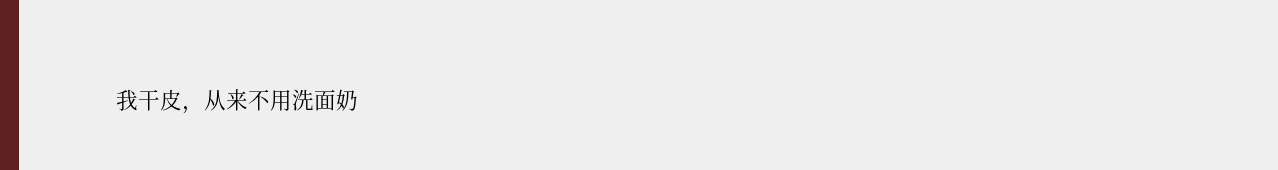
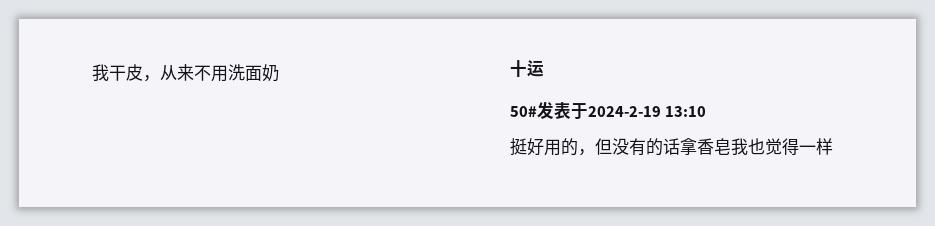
(358, 100) none -> [510,60,544,77] [510,101,707,119] [510,138,833,156] // 十运 // 50#发表于2024-2-19 13:10 // 挺好用的，但没有的话拿香皂我也觉得一样

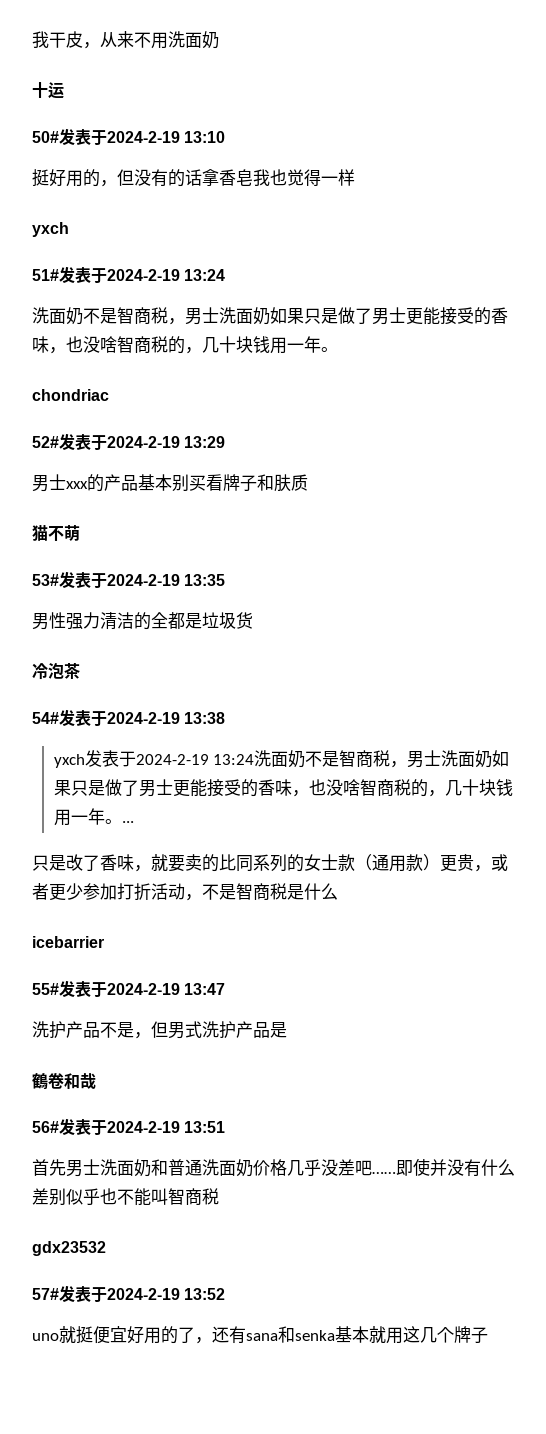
(833, 146) none -> [32,222,69,237] [32,266,226,284] [32,307,508,325] [32,336,338,354] [32,389,109,401] [32,433,226,451] [32,474,308,492] [32,525,80,541] [32,571,226,589] [32,612,253,630] [32,663,80,680] [32,709,226,727] [53,750,510,768] [53,779,513,797] [53,808,134,826] [32,854,508,872] [32,883,338,901] [32,936,104,948] [32,980,226,998] [32,1021,287,1039] [32,1072,96,1090] [32,1118,226,1136] [32,1158,515,1177] [32,1188,219,1206] [32,1241,106,1256] [32,1285,226,1303] [32,1326,488,1344] // yxch // 51#发表于2024-2-19 13:24 // 洗面奶不是智商税，男士洗面奶如果只是做了男士更能接受的香味，也没啥智商税的，几十块钱用一年。 // chondriac // 52#发表于2024-2-19 13:29 // 男士xxx的产品基本别买看牌子和肤质 // 猫不萌 // 53#发表于2024-2-19 13:35 // 男性强力清洁的全都是垃圾货 // 冷泡茶 // 54#发表于2024-2-19 13:38 // yxch发表于2024-2-19 13:24洗面奶不是智商税，男士洗面奶如果只是做了男士更能接受的香味，也没啥智商税的，几十块钱用一年。... // 只是改了香味，就要卖的比同系列的女士款（通用款）更贵，或者更少参加打折活动，不是智商税是什么 // icebarrier // 55#发表于2024-2-19 13:47 // 洗护产品不是，但男式洗护产品是 // 鶴卷和哉 // 56#发表于2024-2-19 13:51 // 首先男士洗面奶和普通洗面奶价格几乎没差吧……即使并没有什么差别似乎也不能叫智商税 // gdx23532 // 57#发表于2024-2-19 13:52 // uno就挺便宜好用的了，还有sana和senka基本就用这几个牌子

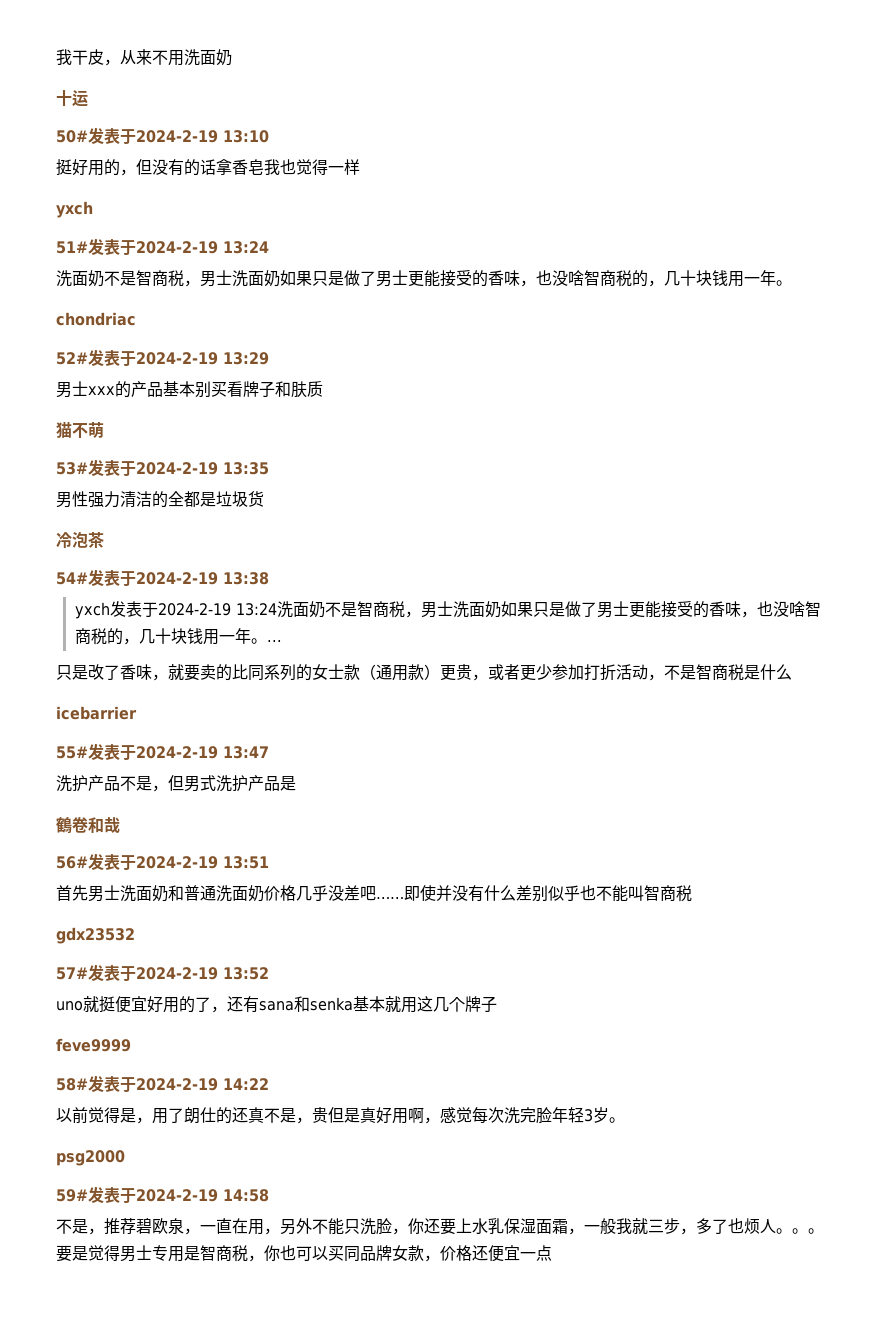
(488, 1335) none -> [56,1038,131,1052] [56,1075,269,1093] [56,1107,625,1124] [56,1150,125,1166] [56,1186,269,1204] [56,1218,824,1235] [56,1245,552,1262] // feve9999 // 58#发表于2024-2-19 14:22 // 以前觉得是，用了朗仕的还真不是，贵但是真好用啊，感觉每次洗完脸年轻3岁。 // psg2000 // 59#发表于2024-2-19 14:58 // 不是，推荐碧欧泉，一直在用，另外不能只洗脸，你还要上水乳保湿面霜，一般我就三步，多了也烦人。。。要是觉得男士专用是智商税，你也可以买同品牌女款，价格还便宜一点

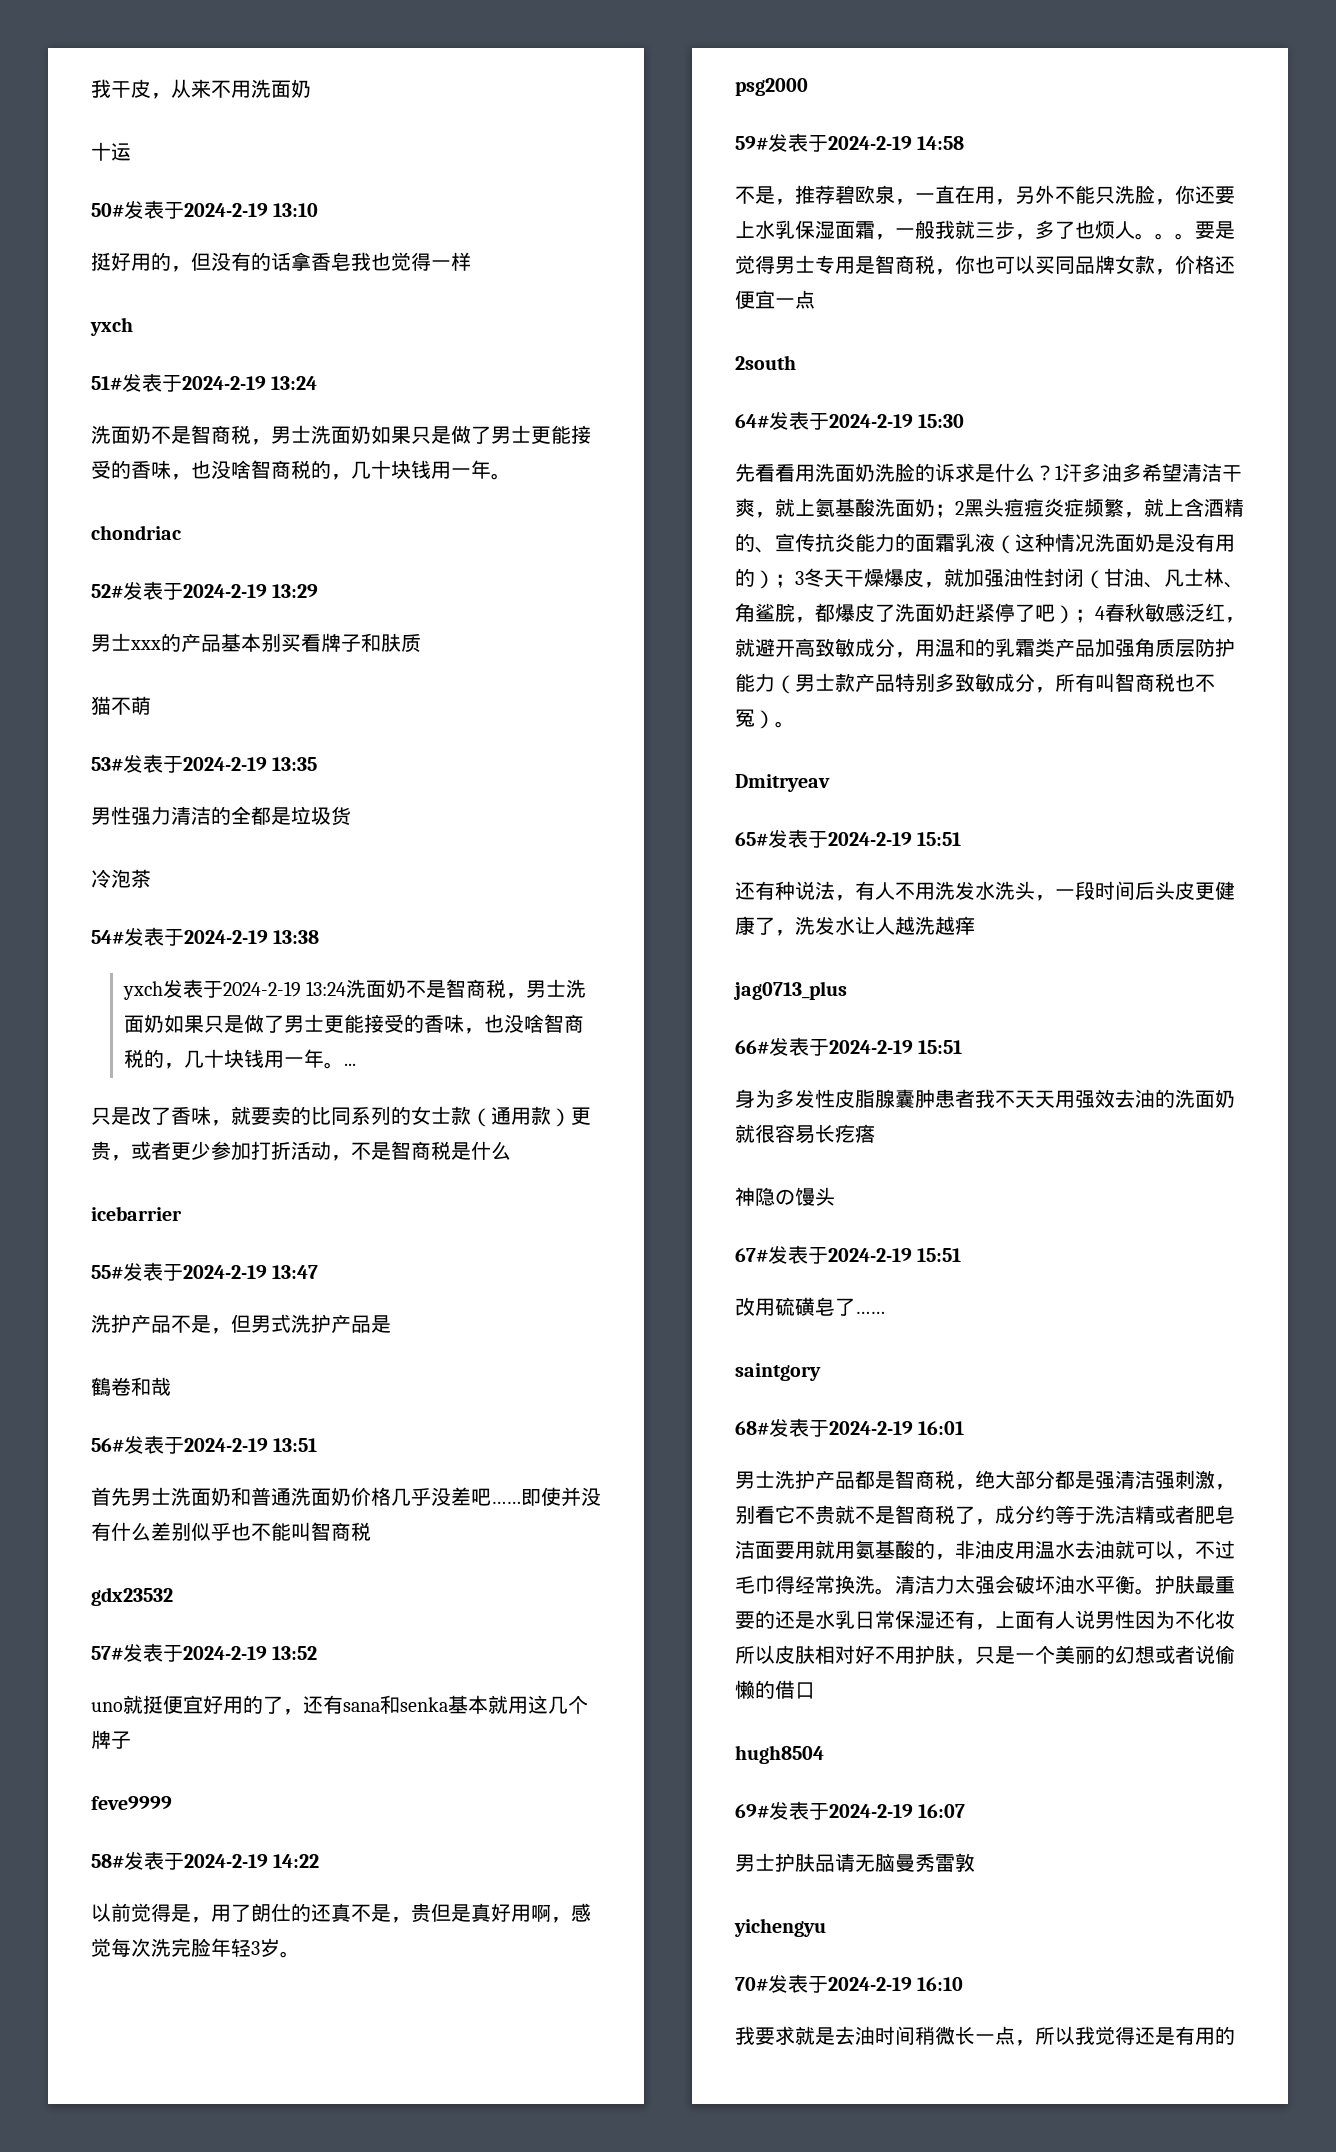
(552, 1253) none -> [735,355,796,370] [735,411,965,430] [735,463,1242,482] [735,498,1244,518] [735,533,1235,554] [735,568,1244,589] [735,603,1245,624] [735,638,1235,658] [735,673,1215,694] [735,709,795,729] [735,774,830,792] [735,829,962,848] [735,881,1235,901] [735,916,975,936] [733,981,847,1000] [735,1037,963,1056] [735,1089,1235,1108] [735,1124,875,1144] [735,1187,835,1206] [735,1245,962,1264] [735,1297,885,1316] [735,1363,821,1381] [735,1418,965,1437] [735,1470,1235,1490] [735,1505,1235,1525] [735,1540,1235,1560] [735,1575,1235,1595] [735,1610,1235,1630] [735,1645,1235,1665] [735,1680,815,1699] [735,1745,824,1764] [735,1801,966,1820] [735,1853,975,1872] [734,1918,826,1937] [735,1974,964,1993] [735,2026,1235,2046] // 2south // 64#发表于2024-2-19 15:30 // 先看看用洗面奶洗脸的诉求是什么？1汗多油多希望清洁干爽，就上氨基酸洗面奶；2黑头痘痘炎症频繁，就上含酒精的、宣传抗炎能力的面霜乳液（这种情况洗面奶是没有用的）；3冬天干燥爆皮，就加强油性封闭（甘油、凡士林、角鲨脘，都爆皮了洗面奶赶紧停了吧）；4春秋敏感泛红，就避开高致敏成分，用温和的乳霜类产品加强角质层防护能力（男士款产品特别多致敏成分，所有叫智商税也不冤）。 // Dmitryeav // 65#发表于2024-2-19 15:51 // 还有种说法，有人不用洗发水洗头，一段时间后头皮更健康了，洗发水让人越洗越痒 // jag0713_plus // 66#发表于2024-2-19 15:51 // 身为多发性皮脂腺囊肿患者我不天天用强效去油的洗面奶就很容易长疙瘩 // 神隐の馒头 // 67#发表于2024-2-19 15:51 // 改用硫磺皂了…… // saintgory // 68#发表于2024-2-19 16:01 // 男士洗护产品都是智商税，绝大部分都是强清洁强刺激，别看它不贵就不是智商税了，成分约等于洗洁精或者肥皂洁面要用就用氨基酸的，非油皮用温水去油就可以，不过毛巾得经常换洗。清洁力太强会破坏油水平衡。护肤最重要的还是水乳日常保湿还有，上面有人说男性因为不化妆所以皮肤相对好不用护肤，只是一个美丽的幻想或者说偷懒的借口 // hugh8504 // 69#发表于2024-2-19 16:07 // 男士护肤品请无脑曼秀雷敦 // yichengyu // 70#发表于2024-2-19 16:10 // 我要求就是去油时间稍微长一点，所以我觉得还是有用的

